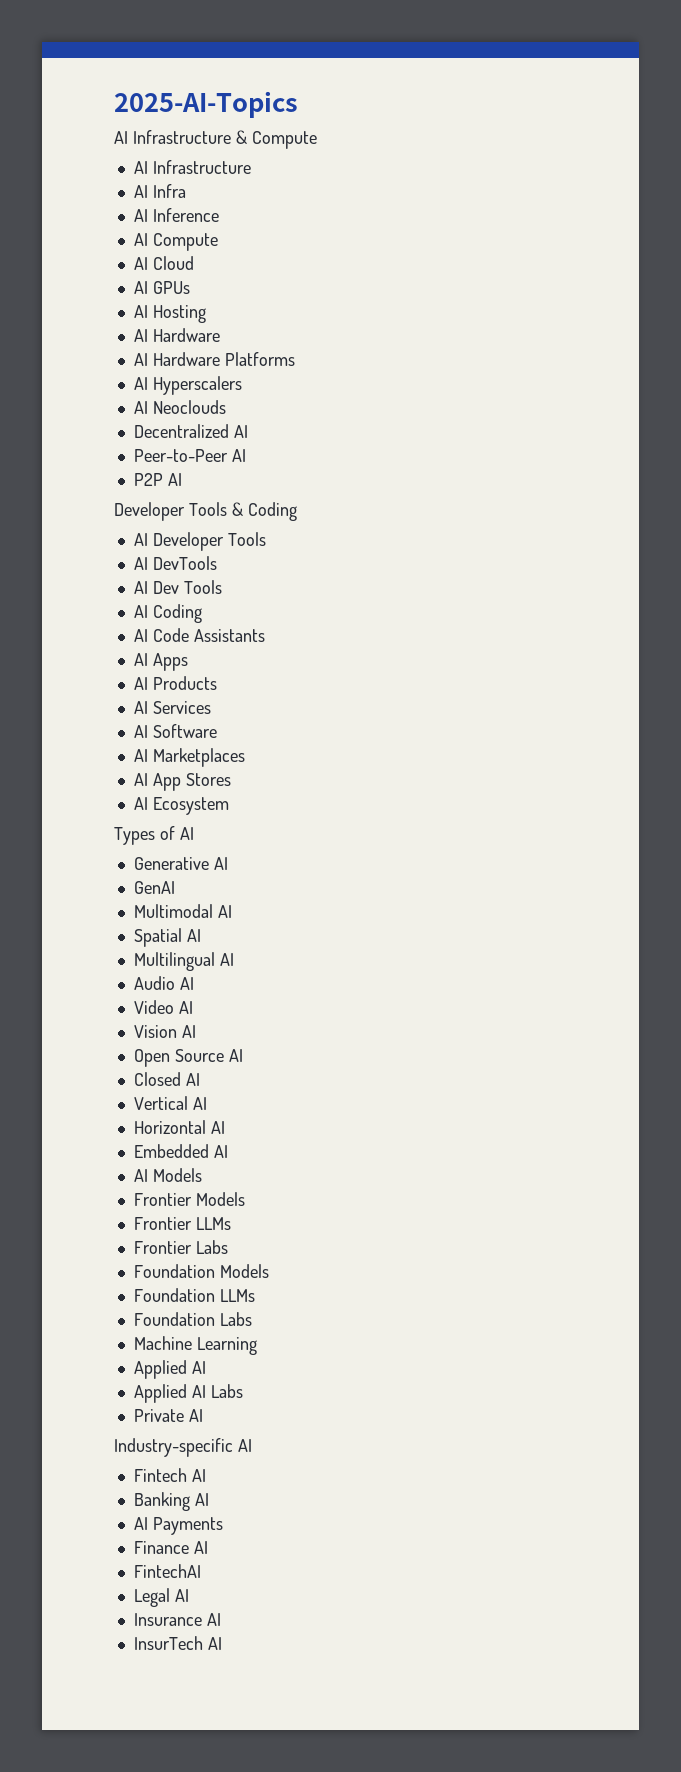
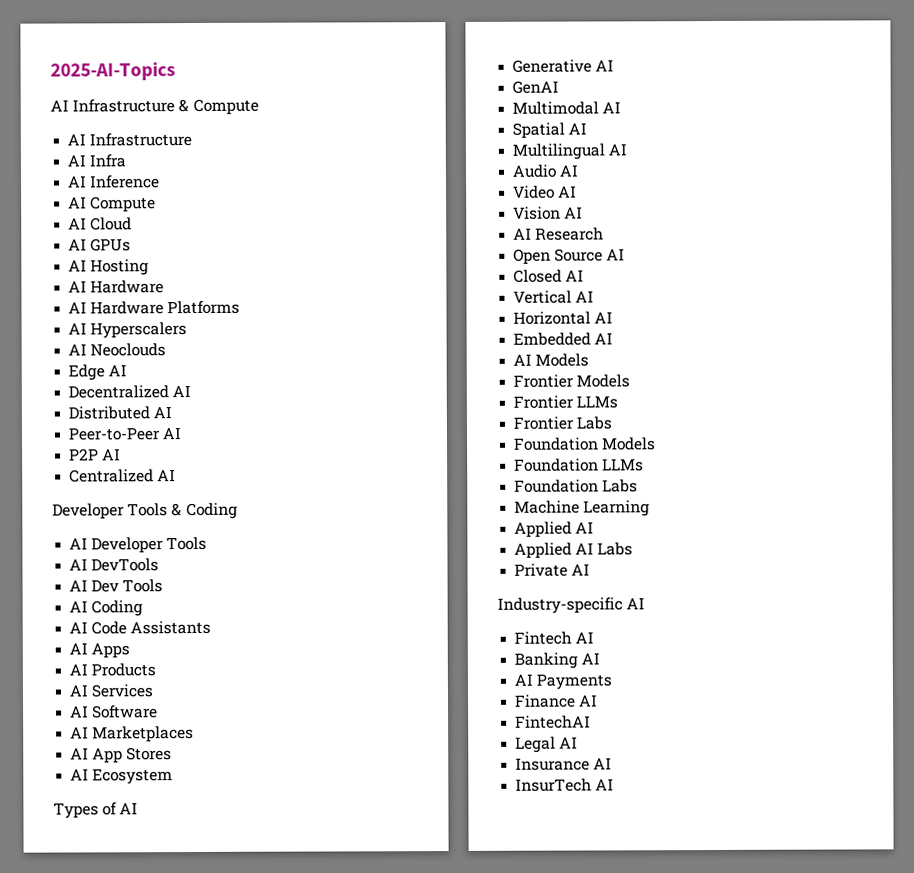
(226, 407) none -> [68,364,128,381] // Edge AI
(248, 431) none -> [68,406,173,420] // Distributed AI
(182, 479) none -> [69,469,177,483] // Centralized AI
(196, 1031) none -> [513,227,605,241] // AI Research

